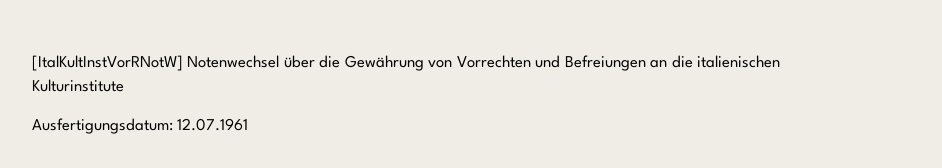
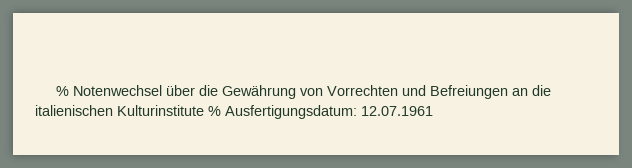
[32,55,183,71] [ItalKultInstVorRNotW] -> [55,86,69,96] %
(124, 85) // -> [208,106,221,116] %

